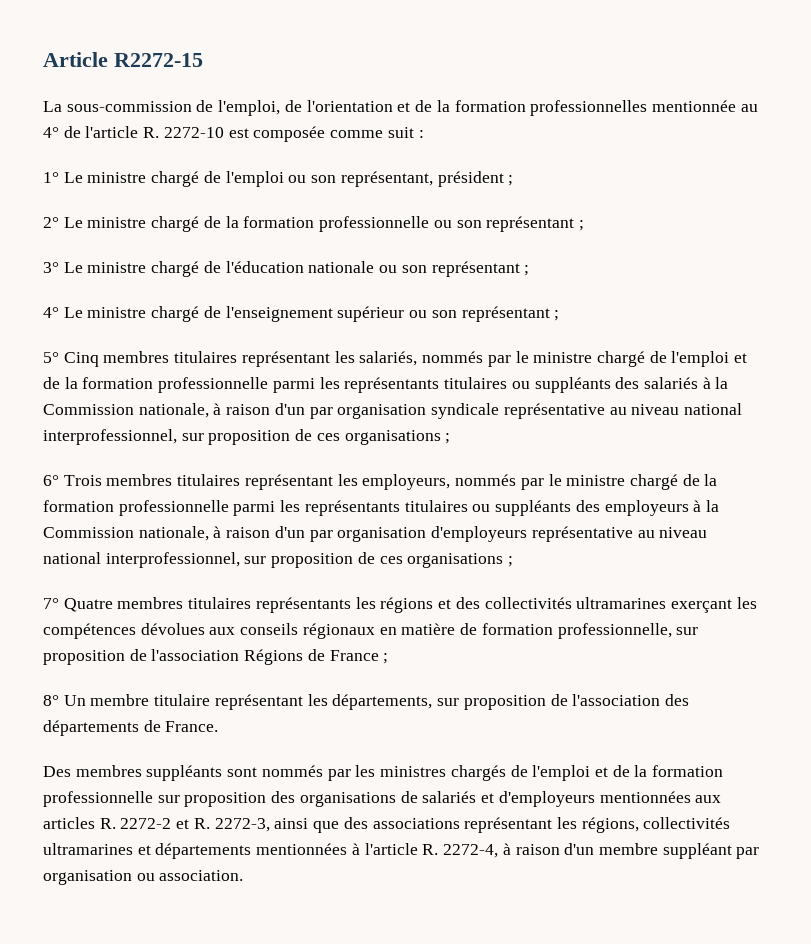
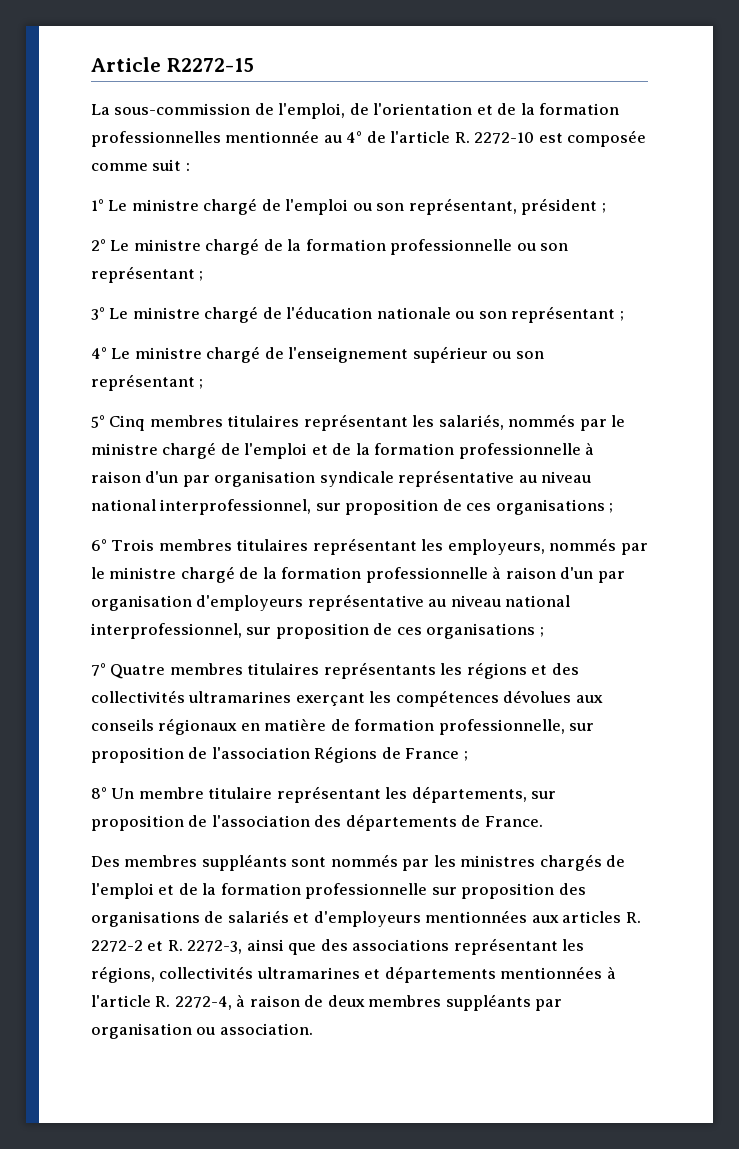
[272,377,729,393] [43,403,209,418] parmi les représentants titulaires ou suppléants des salariés à la Commission nationale, -> (581, 451) none
[233,500,719,516] [43,526,209,541] parmi les représentants titulaires ou suppléants des employeurs à la Commission nationale, -> (488, 575) none
[564,843,732,859] d'un membre suppléant -> [304,994,531,1011] de deux membres suppléants

